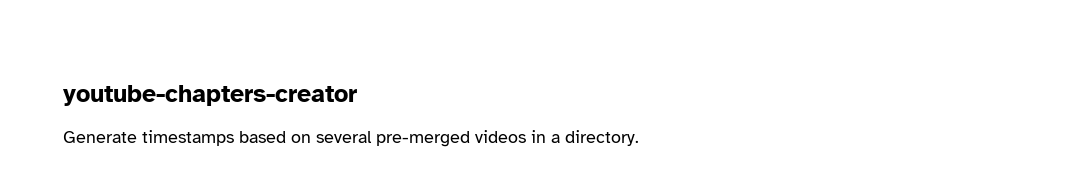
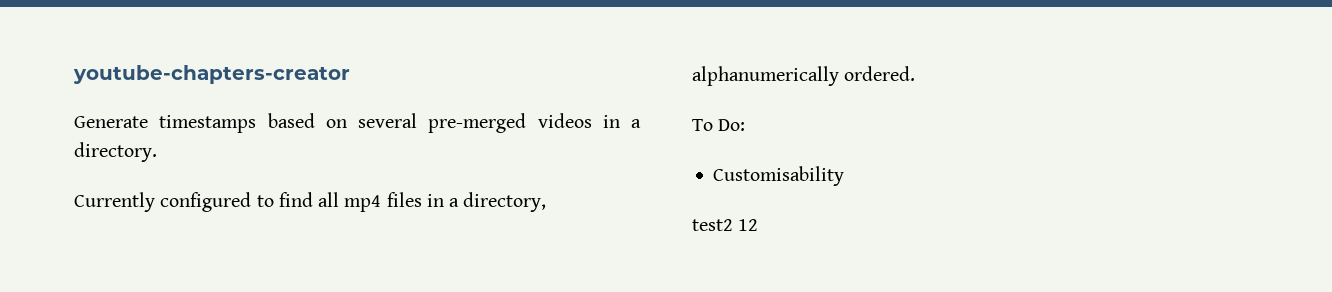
(639, 138) none -> [74,192,547,212] [692,66,916,86] [692,119,746,131] [713,166,845,186] [692,219,759,231] // Currently configured to find all mp4 files in a directory, alphanumerically ordered. // To Do: // Customisability // test2 12

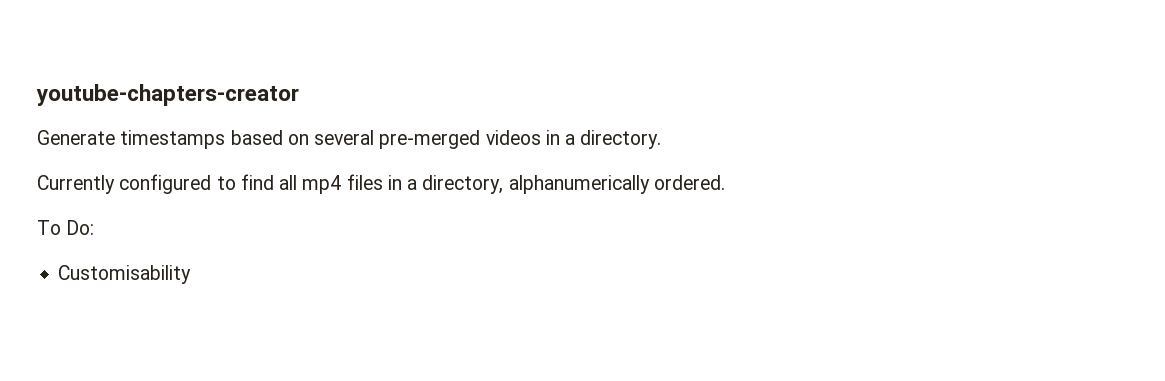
[692,219,759,231] // test2 12 -> (192, 274) none

